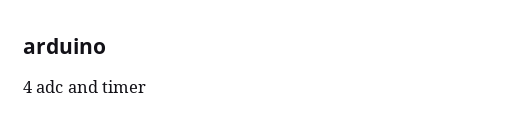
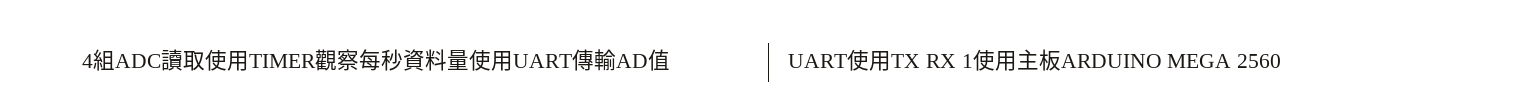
[23,38,106,54] [23,80,147,93] arduino // 4 adc and timer -> [82,49,670,71] [788,49,1282,71] 4組ADC讀取使用TIMER觀察每秒資料量使用UART傳輸AD值 // UART使用TX RX 1使用主板ARDUINO MEGA 2560

